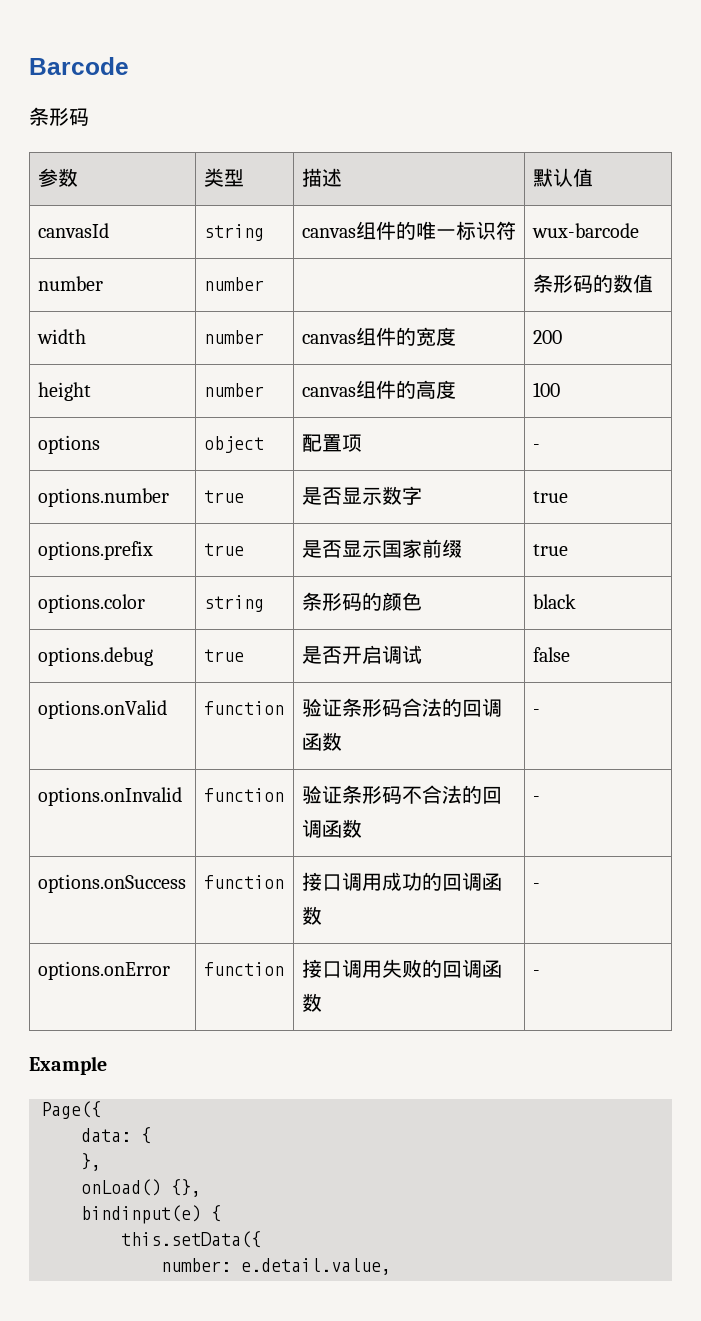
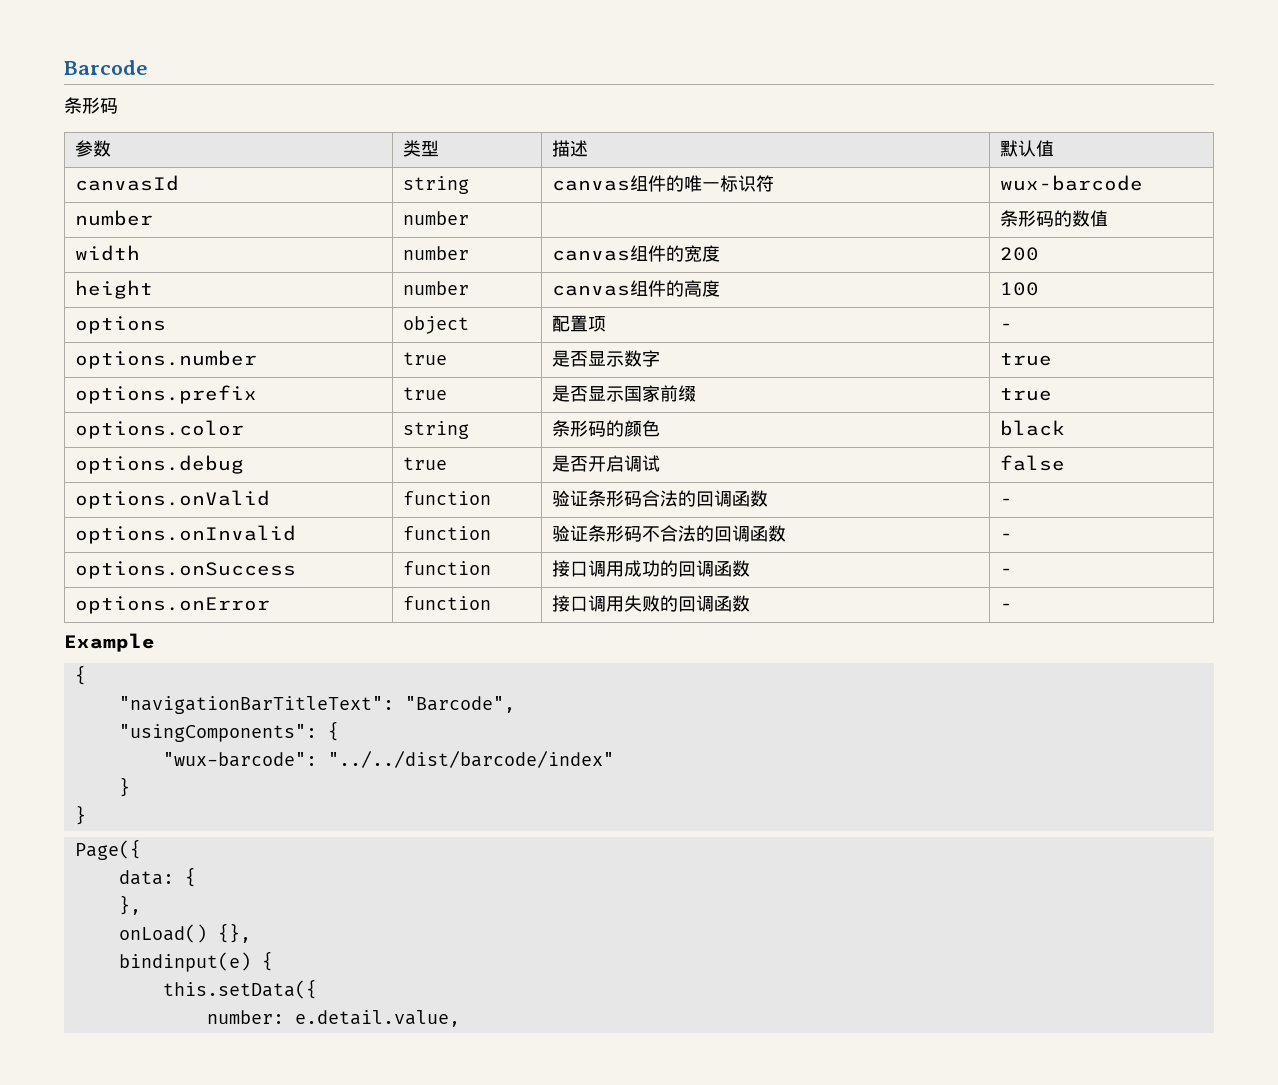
(107, 1065) none -> [74,665,86,685] [118,696,515,714] [118,721,339,742] [162,751,614,768] [118,777,130,797] [74,805,86,825] // { // "navigationBarTitleText": "Barcode", // "usingComponents": { // "wux-barcode": "../../dist/barcode/index" // } // }

